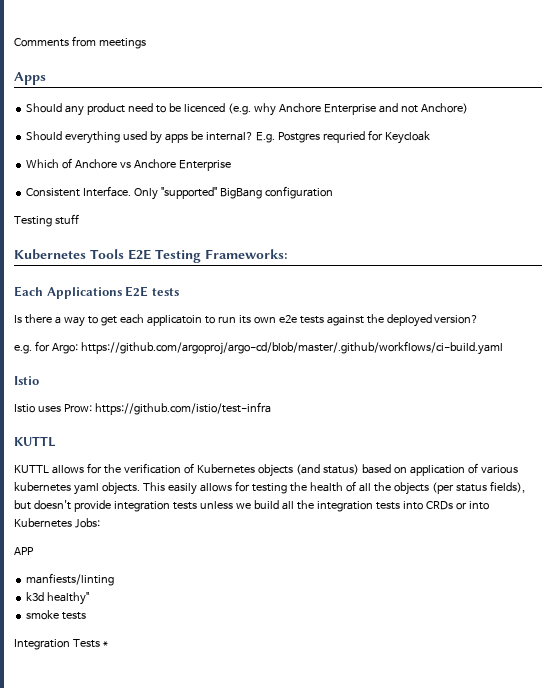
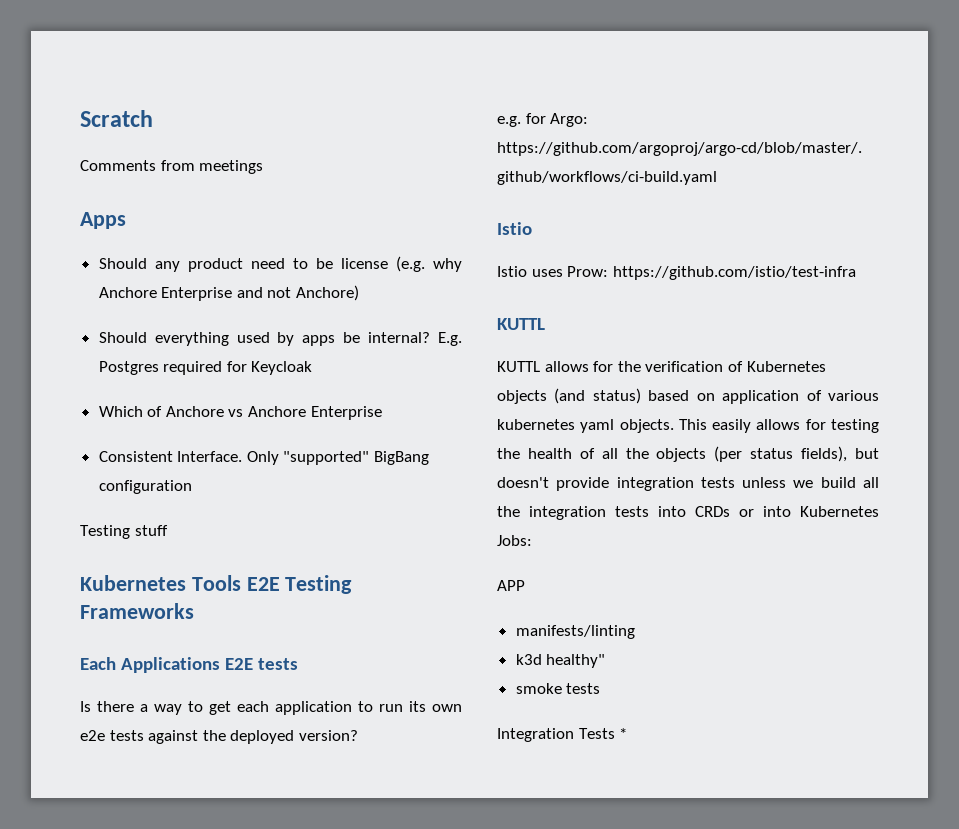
(14, 42) none -> [80,110,153,127] Scratch //
[183,103,225,112] licenced -> [340,258,388,269] license
[322,131,365,143] requried -> [163,361,223,375] required
[205,249,288,259] Frameworks: -> [80,603,194,619] Frameworks
[146,315,202,326] applicatoin -> [275,701,352,715] application
[26,573,115,586] manfiests/linting -> [515,625,635,639] manifests/linting

